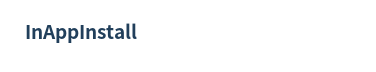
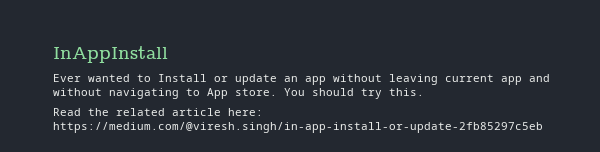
(137, 33) none -> [53,74,550,85] [53,88,424,99] [53,108,263,116] [53,122,543,133] // Ever wanted to Install or update an app without leaving current app and without navigating to App store. You should try this. // Read the related article here: https://medium.com/@viresh.singh/in-app-install-or-update-2fb85297c5eb

